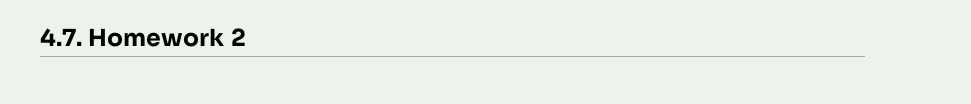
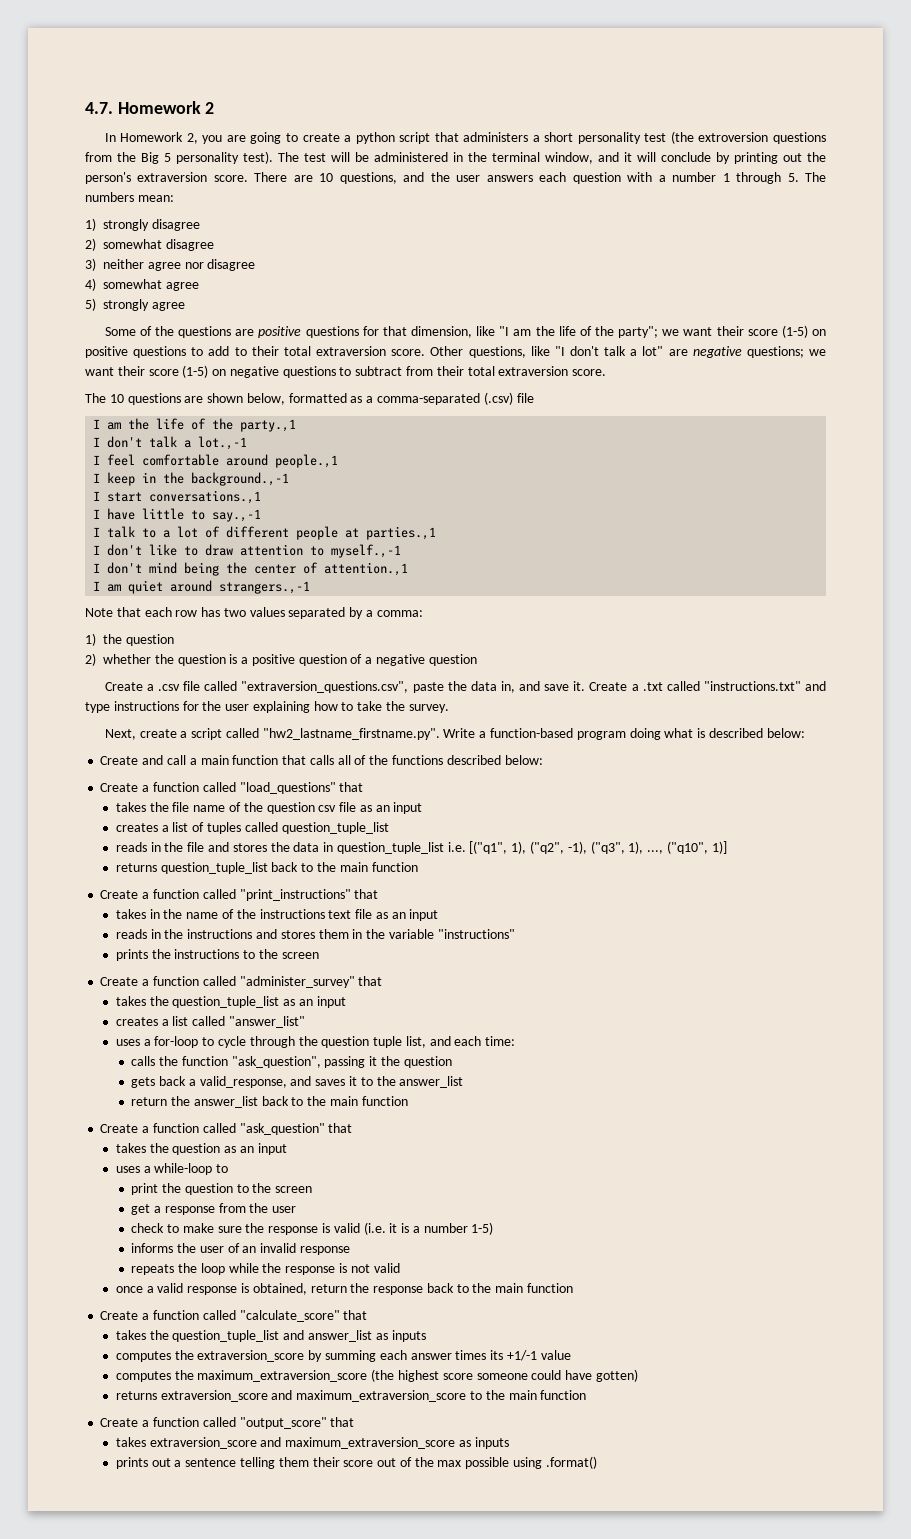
(246, 37) none -> [104,131,826,144] [85,151,826,164] [85,172,827,184] [85,192,174,202] [85,218,200,231] [85,238,214,251] [85,258,256,271] [85,278,199,291] [85,298,185,311] [104,325,827,338] [85,346,826,358] [85,365,607,378] [85,392,534,405] [93,418,297,432] [93,436,248,450] [93,454,339,468] [93,472,290,486] [93,490,262,504] [93,508,262,522] [93,526,437,540] [93,544,402,558] [93,562,409,576] [93,580,311,594] [85,607,423,619] [85,633,174,646] [85,653,477,666] [104,681,827,693] [85,701,449,713] [104,728,805,740] [100,755,543,765] [100,782,364,794] [115,802,423,814] [115,822,389,834] [115,841,727,854] [115,862,418,874] [100,889,379,901] [115,909,439,921] [115,929,515,939] [115,949,319,961] [100,976,383,988] [115,996,346,1008] [115,1016,305,1028] [115,1036,516,1048] [131,1056,452,1068] [131,1076,464,1088] [131,1096,408,1108] [100,1123,353,1135] [115,1143,287,1155] [115,1163,229,1175] [131,1183,313,1195] [131,1203,297,1215] [131,1222,494,1235] [131,1243,350,1255] [131,1263,400,1275] [115,1283,573,1295] [100,1310,368,1322] [115,1330,426,1342] [115,1350,571,1362] [115,1369,638,1382] [115,1390,587,1402] [100,1417,355,1429] [115,1437,509,1449] [115,1456,597,1469] // In Homework 2, you are going to create a python script that administers a short personality test (the extroversion questions from the Big 5 personality test). The test will be administered in the terminal window, and it will conclude by printing out the person's extraversion score. There are 10 questions, and the user answers each question with a number 1 through 5. The numbers mean: // 1) strongly disagree // 2) somewhat disagree // 3) neither agree nor disagree // 4) somewhat agree // 5) strongly agree // Some of the questions are positive questions for that dimension, like "I am the life of the party"; we want their score (1-5) on positive questions to add to their total extraversion score. Other questions, like "I don't talk a lot" are negative questions; we want their score (1-5) on negative questions to subtract from their total extraversion score. // The 10 questions are shown below, formatted as a comma-separated (.csv) file // I am the life of the party.,1 // I don't talk a lot.,-1 // I feel comfortable around people.,1 // I keep in the background.,-1 // I start conversations.,1 // I have little to say.,-1 // I talk to a lot of different people at parties.,1 // I don't like to draw attention to myself.,-1 // I don't mind being the center of attention.,1 // I am quiet around strangers.,-1 // Note that each row has two values separated by a comma: // 1) the question // 2) whether the question is a positive question of a negative question // Create a .csv file called "extraversion_questions.csv", paste the data in, and save it. Create a .txt called "instructions.txt" and type instructions for the user explaining how to take the survey. // Next, create a script called "hw2_lastname_firstname.py". Write a function-based program doing what is described below: // Create and call a main function that calls all of the functions described below: // Create a function called "load_questions" that // takes the file name of the question csv file as an input // creates a list of tuples called question_tuple_list // reads in the file and stores the data in question_tuple_list i.e. [("q1", 1), ("q2", -1), ("q3", 1), ..., ("q10", 1)] // returns question_tuple_list back to the main function // Create a function called "print_instructions" that // takes in the name of the instructions text file as an input // reads in the instructions and stores them in the variable "instructions" // prints the instructions to the screen // Create a function called "administer_survey" that // takes the question_tuple_list as an input // creates a list called "answer_list" // uses a for-loop to cycle through the question tuple list, and each time: // calls the function "ask_question", passing it the question // gets back a valid_response, and saves it to the answer_list // return the answer_list back to the main function // Create a function called "ask_question" that // takes the question as an input // uses a while-loop to // print the question to the screen // get a response from the user // check to make sure the response is valid (i.e. it is a number 1-5) // informs the user of an invalid response // repeats the loop while the response is not valid // once a valid response is obtained, return the response back to the main function // Create a function called "calculate_score" that // takes the question_tuple_list and answer_list as inputs // computes the extraversion_score by summing each answer times its +1/-1 value // computes the maximum_extraversion_score (the highest score someone could have gotten) // returns extraversion_score and maximum_extraversion_score to the main function // Create a function called "output_score" that // takes extraversion_score and maximum_extraversion_score as inputs // prints out a sentence telling them their score out of the max possible using .format()

